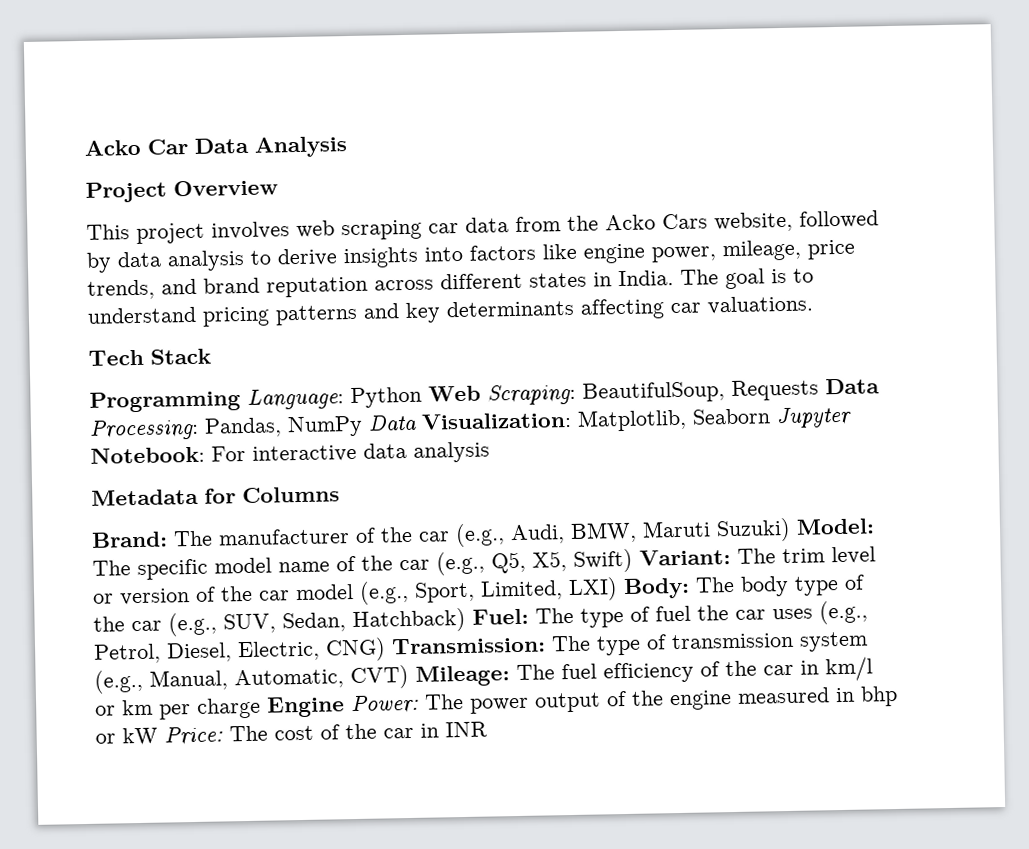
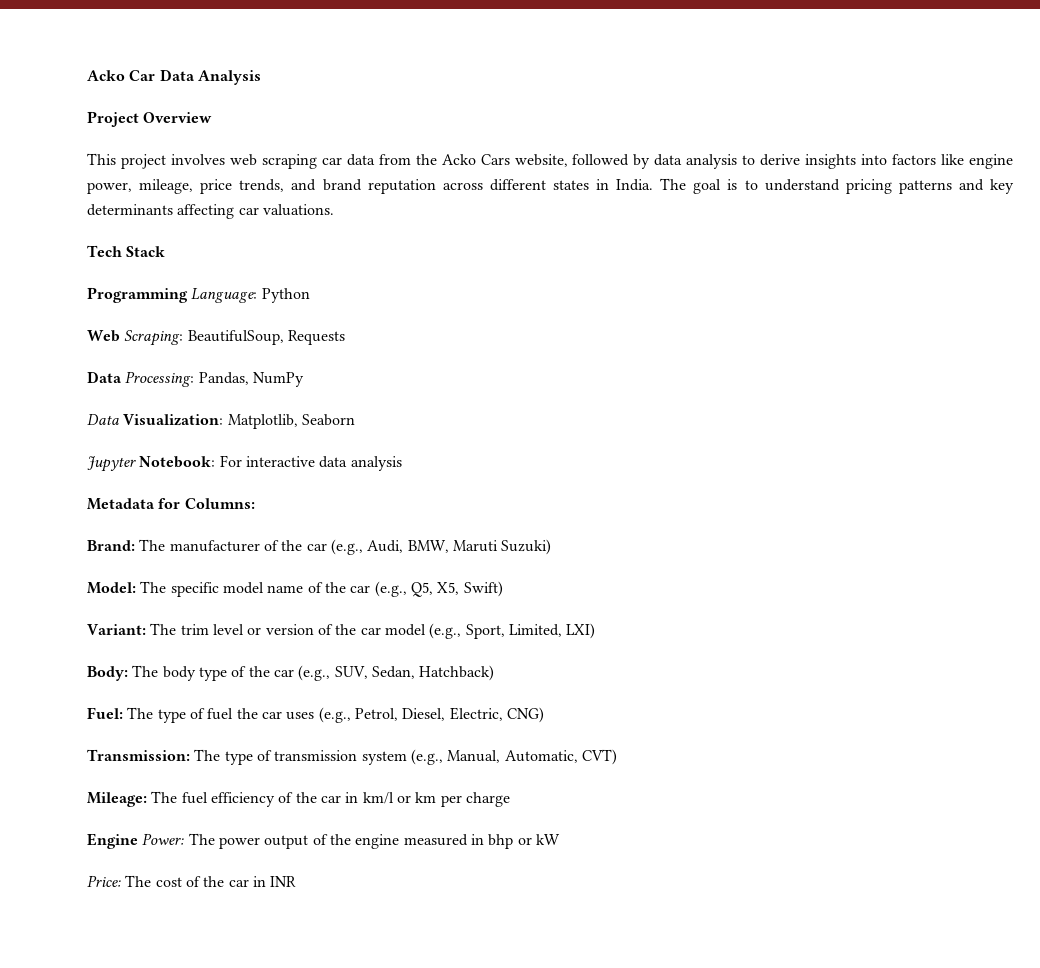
(422, 397) none -> (310, 295) //
(819, 390) none -> (345, 337) //
(363, 426) none -> (304, 379) //
(771, 416) none -> (355, 420) //
[242,486,340,504] Columns -> [184,498,255,509] Columns:
(791, 530) none -> (552, 547) //
(633, 560) none -> (503, 589) //
(618, 589) none -> (596, 631) //
(466, 620) none -> (495, 673) //
(386, 649) none -> (544, 715) //
(409, 677) none -> (617, 757) //
(261, 708) none -> (510, 799) //
(158, 736) none -> (560, 839) //

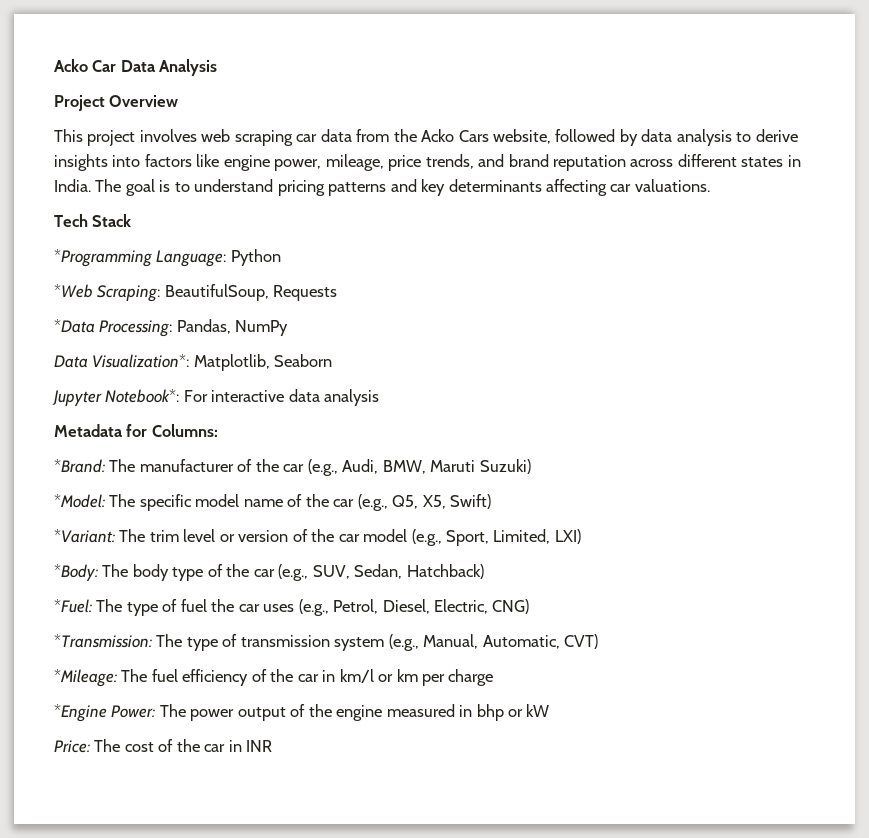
[87,287,188,303] Programming -> [54,249,152,267] *Programming
[87,330,120,342] Web -> [54,284,93,298] *Web
[87,371,122,383] Data -> [54,319,95,333] *Data
[123,414,224,426] Visualization: -> [92,354,190,368] Visualization*:
[139,456,216,468] Notebook: -> [105,389,180,403] Notebook*:
[87,540,135,551] Brand: -> [54,459,105,473] *Brand:
[87,582,136,594] Model: -> [54,494,105,508] *Model:
[87,624,146,635] Variant: -> [54,529,115,543] *Variant:
[87,666,128,681] Body: -> [54,564,98,581] *Body:
[87,707,123,719] Fuel: -> [54,599,92,613] *Fuel:
[87,749,190,761] Transmission: -> [54,634,152,648] *Transmission:
[87,792,147,807] Mileage: -> [54,669,117,687] *Mileage:
[87,833,138,849] Engine -> [54,704,107,722] *Engine

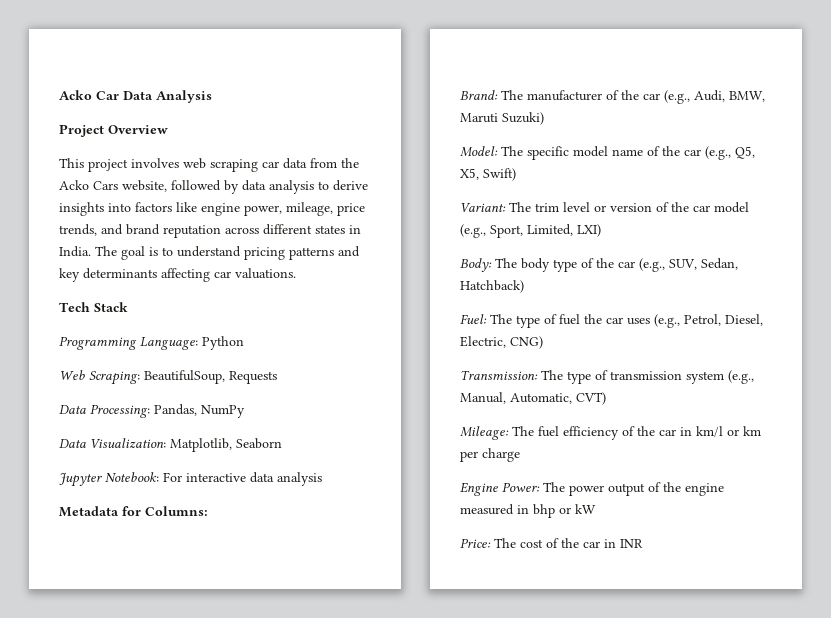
[54,249,152,267] *Programming -> [59,336,137,350] Programming
[54,284,93,298] *Web -> [59,370,85,380] Web
[54,319,95,333] *Data -> [59,405,86,414] Data
[92,354,190,368] Visualization*: -> [90,438,166,449] Visualization:
[105,389,180,403] Notebook*: -> [105,472,159,482] Notebook:
[54,459,105,473] *Brand: -> [460,90,498,100] Brand:
[54,494,105,508] *Model: -> [460,146,498,157] Model:
[54,529,115,543] *Variant: -> [460,203,506,213] Variant:
[54,564,98,581] *Body: -> [460,258,492,272] Body:
[54,599,92,613] *Fuel: -> [460,314,487,324] Fuel:
[54,634,152,648] *Transmission: -> [460,370,538,380] Transmission:
[54,669,117,687] *Mileage: -> [460,426,509,440] Mileage:
[54,704,107,722] *Engine -> [460,482,498,496] Engine

